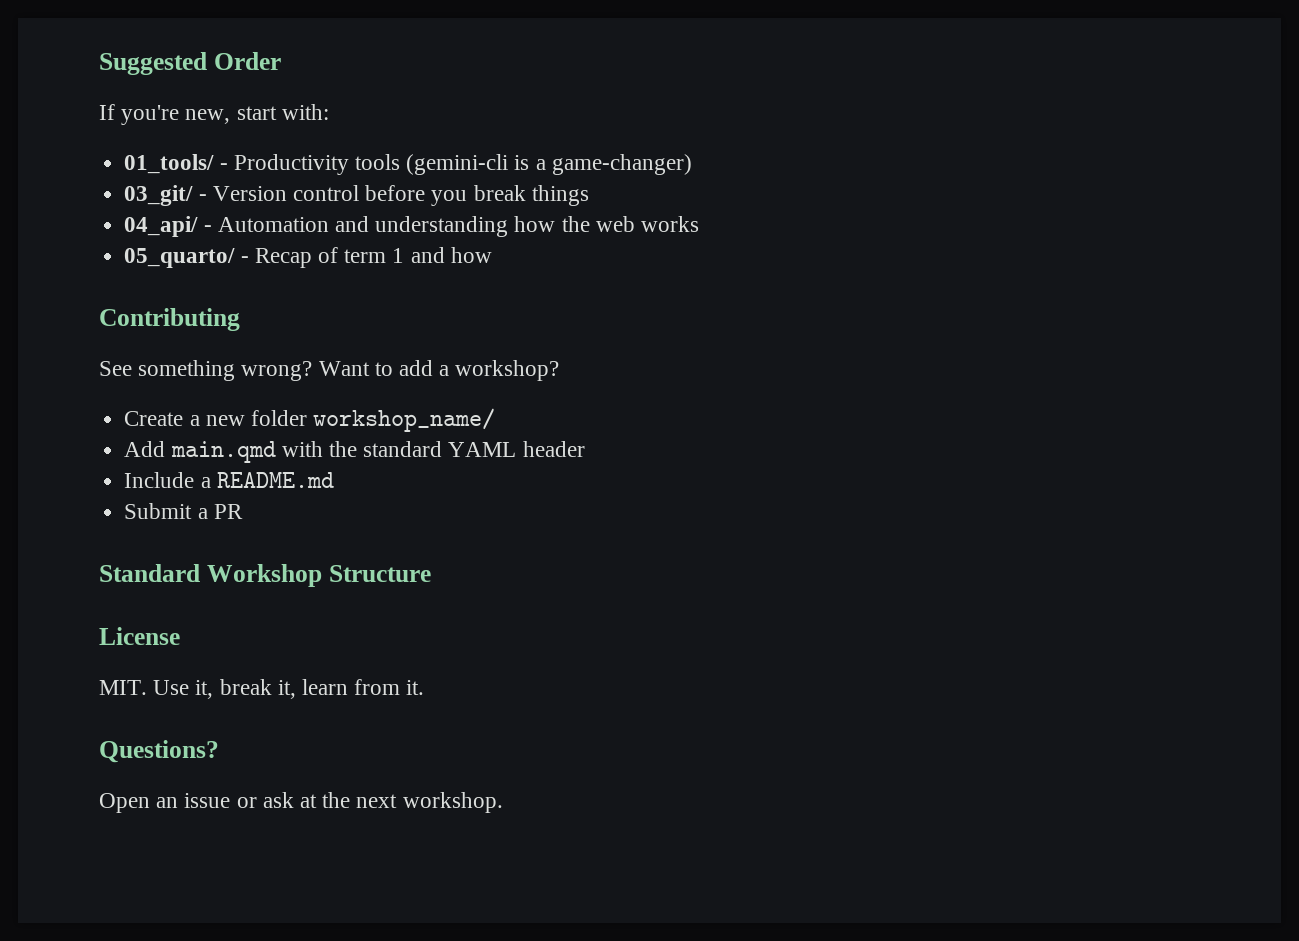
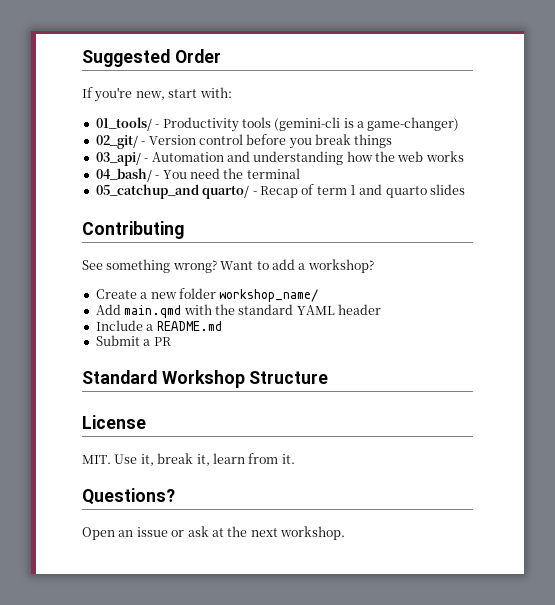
[124,185,194,206] 03_git/ -> [95,135,138,149] 02_git/
[124,216,199,237] 04_api/ -> [95,152,141,166] 03_api/
[124,248,236,268] 05_quarto/ -> [95,168,300,182] [95,184,250,199] 04_bash/ - You need the terminal // 05_catchup_and quarto/
[450,247,492,263] how -> [385,184,466,198] quarto slides

